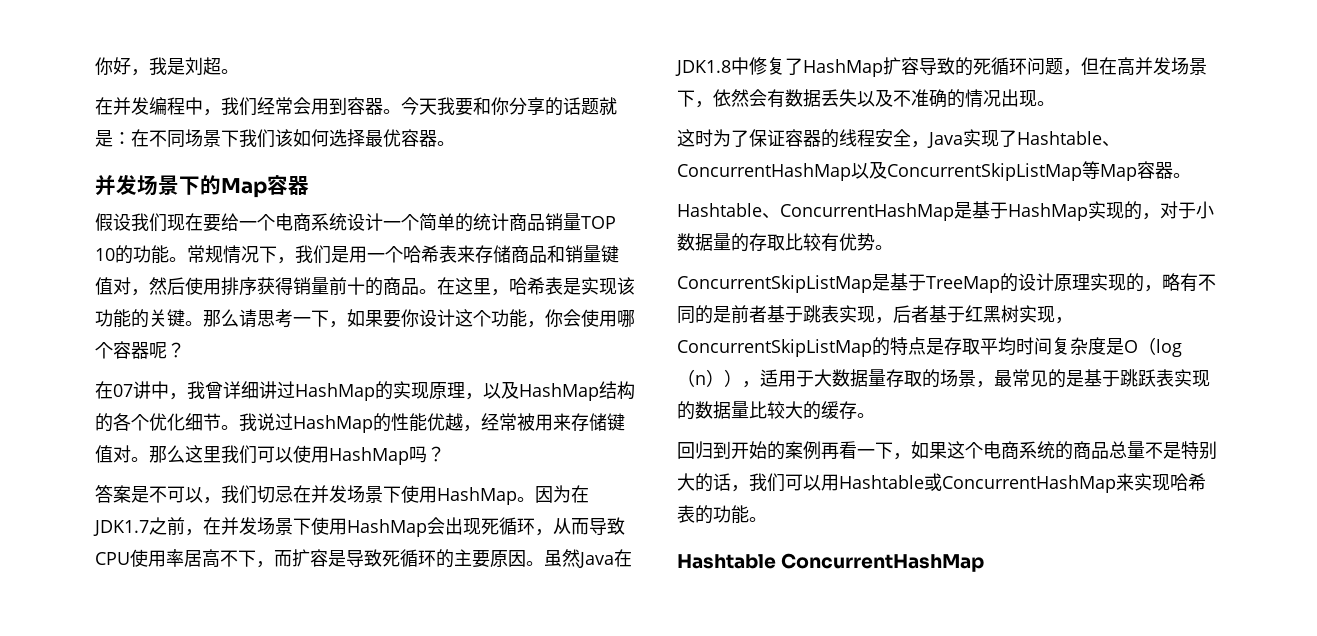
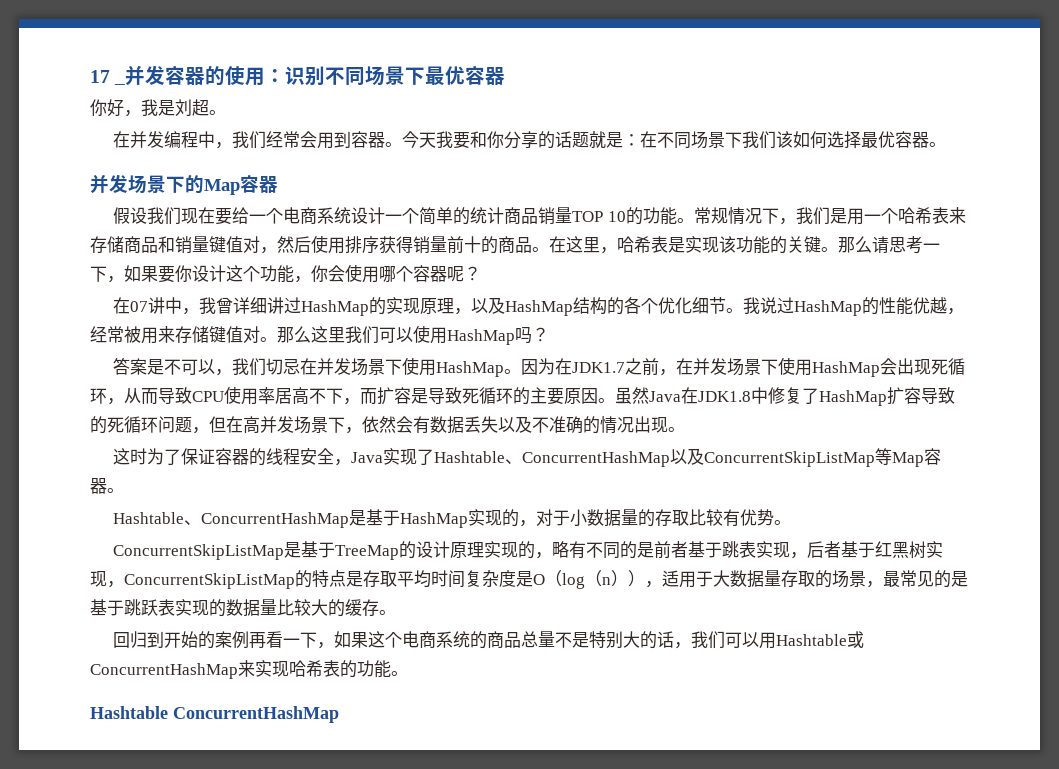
(95, 66) none -> [90,70,110,83] [114,65,506,86] 17 _并发容器的使用：识别不同场景下最优容器 //

